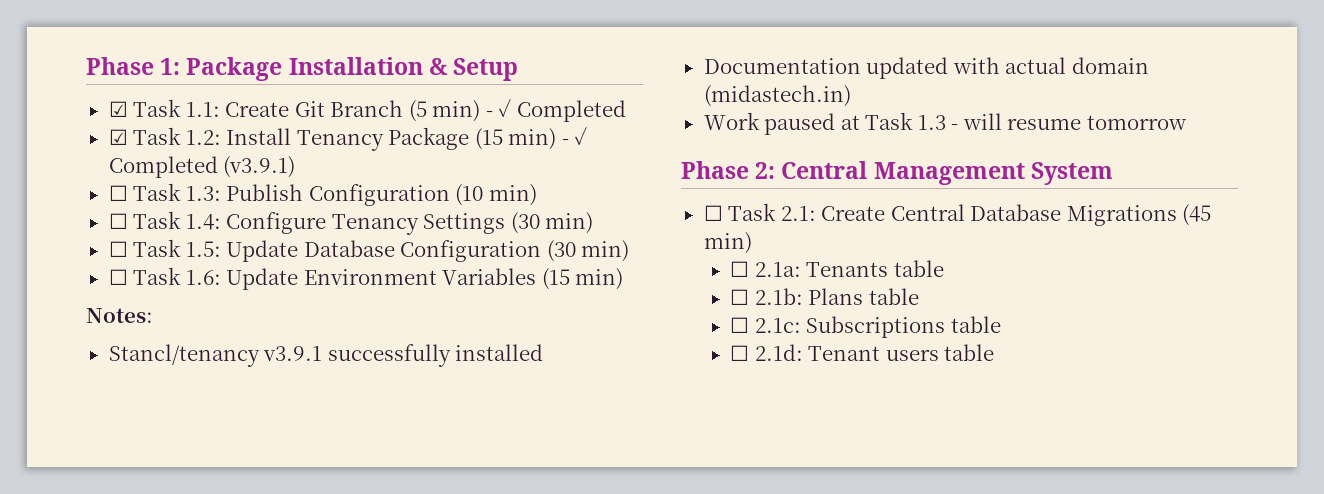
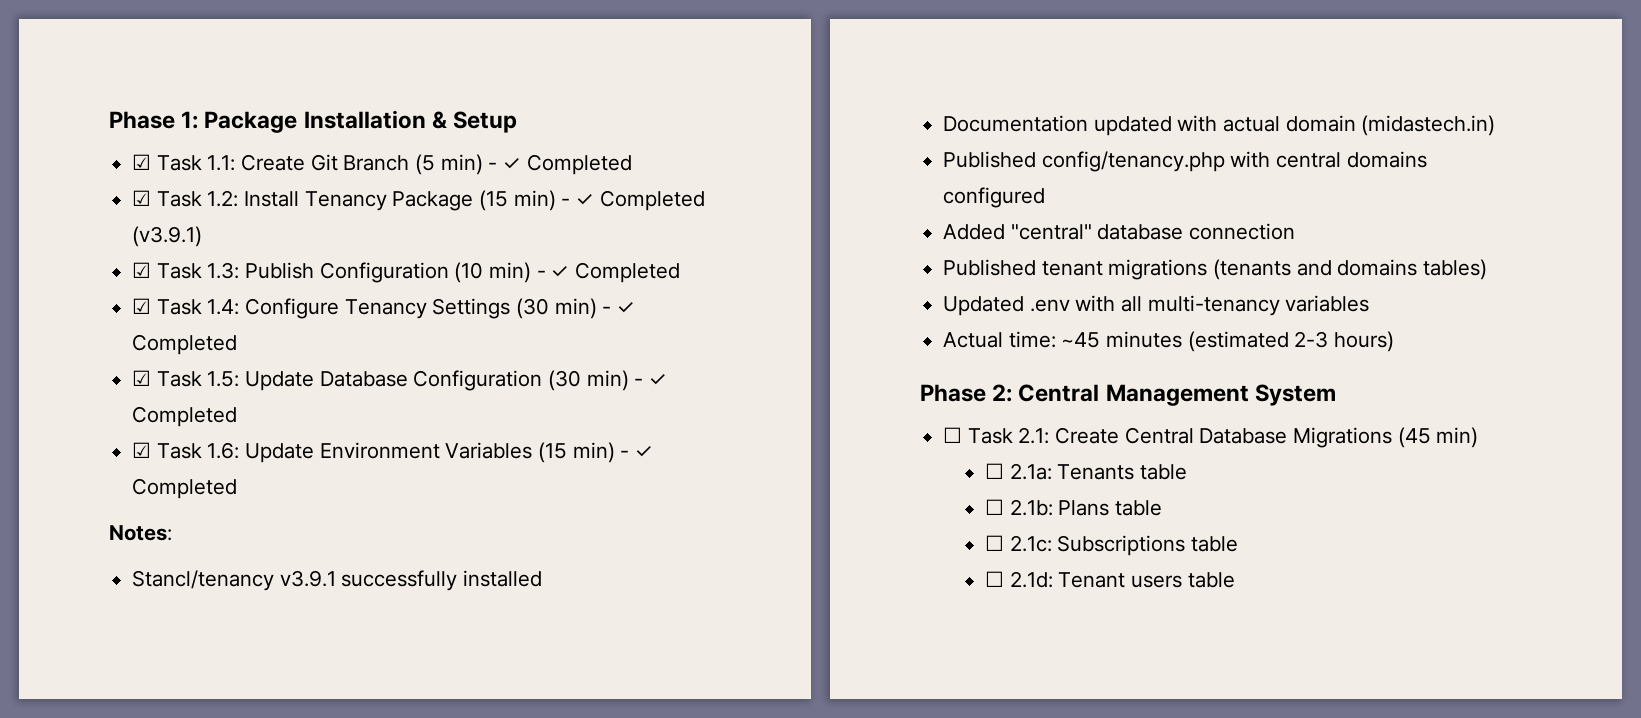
[108,185,128,201] ☐ -> [132,262,152,278] ☑
[108,213,128,229] // ☐ -> [536,262,681,283] [132,298,152,314] - ✓ Completed // ☑
[108,241,128,257] // ☐ -> [602,302,636,314] [132,334,238,355] [132,370,152,386] - ✓ Completed // ☑
[108,269,128,285] // ☐ -> [634,374,668,386] [132,406,238,427] [132,442,152,458] - ✓ Completed // ☑
(624, 279) none -> [620,446,654,458] [132,478,238,499] - ✓ Completed
[703,112,1187,135] Work paused at Task 1.3 - will resume tomorrow -> [943,151,1427,172] [943,187,1046,208] [943,223,1296,240] [943,259,1488,280] [943,295,1370,316] [943,331,1395,352] Published config/tenancy.php with central domains configured // Added "central" database connection // Published tenant migrations (tenants and domains tables) // Updated .env with all multi-tenancy variables // Actual time: ~45 minutes (estimated 2-3 hours)

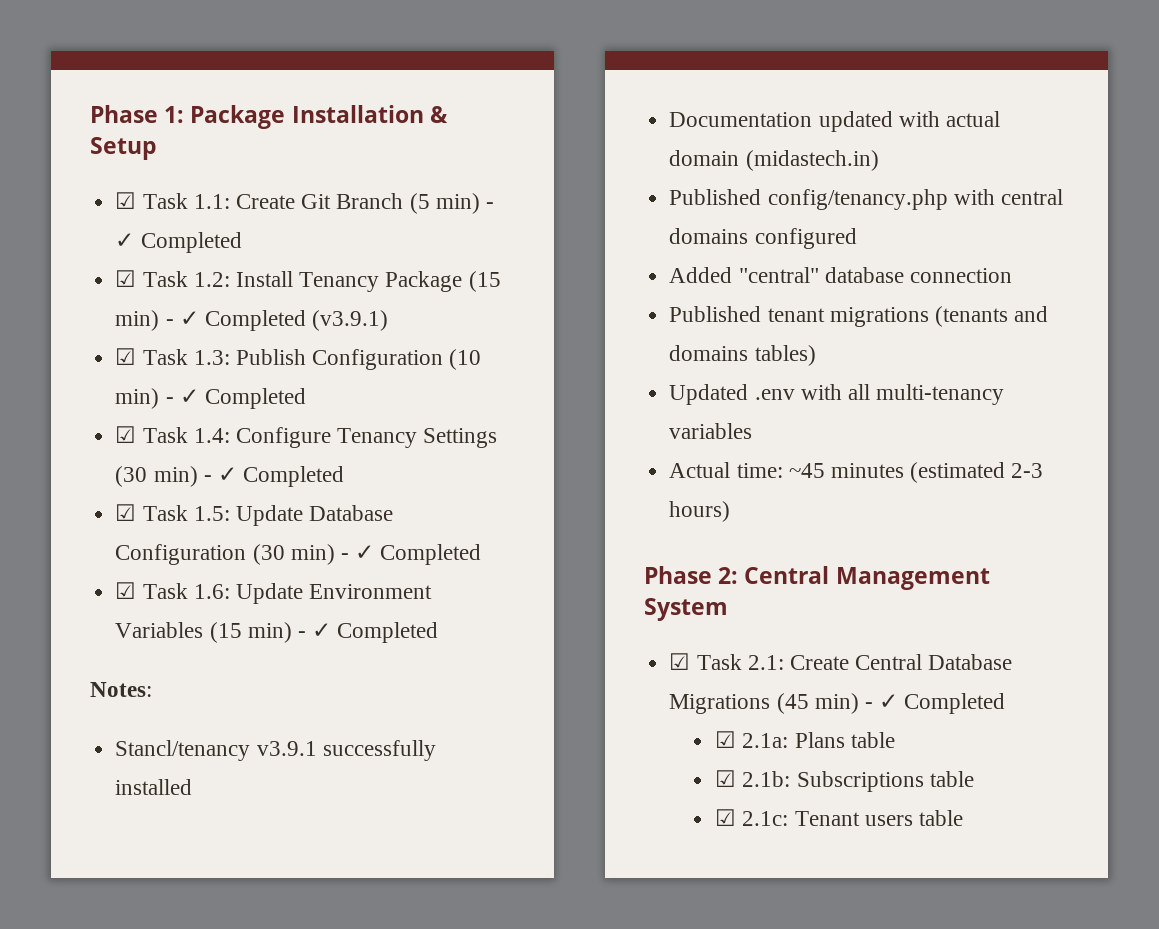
[943,427,963,443] ☐ -> [669,653,691,670] ☑
[984,463,1187,480] [984,499,1053,516] // ☐ 2.1a: Tenants table // ☐ 2.1b: -> [864,693,1006,714] [715,731,789,748] - ✓ Completed // ☑ 2.1a:
[984,535,1052,552] ☐ 2.1c: -> [715,770,791,787] ☑ 2.1b:
[984,571,1053,588] ☐ 2.1d: -> [715,809,789,826] ☑ 2.1c:

